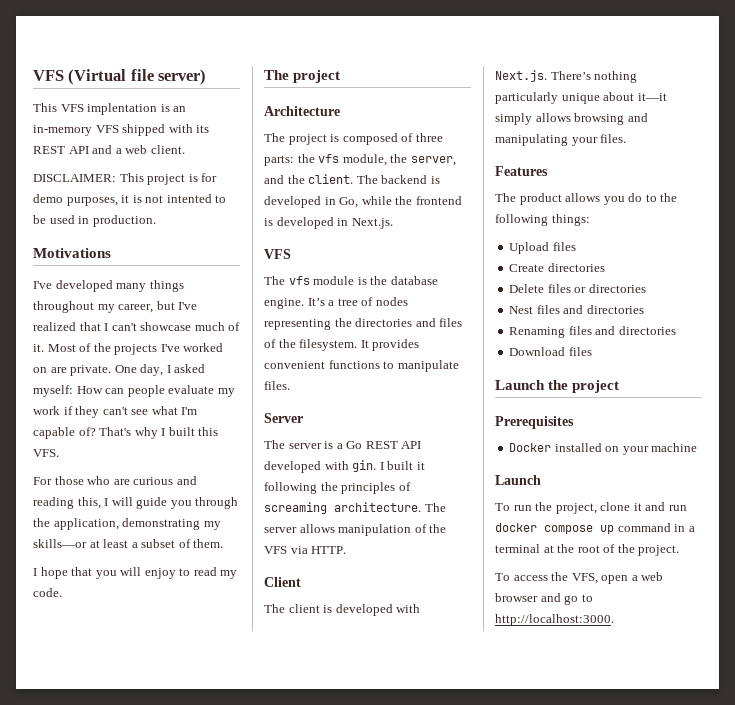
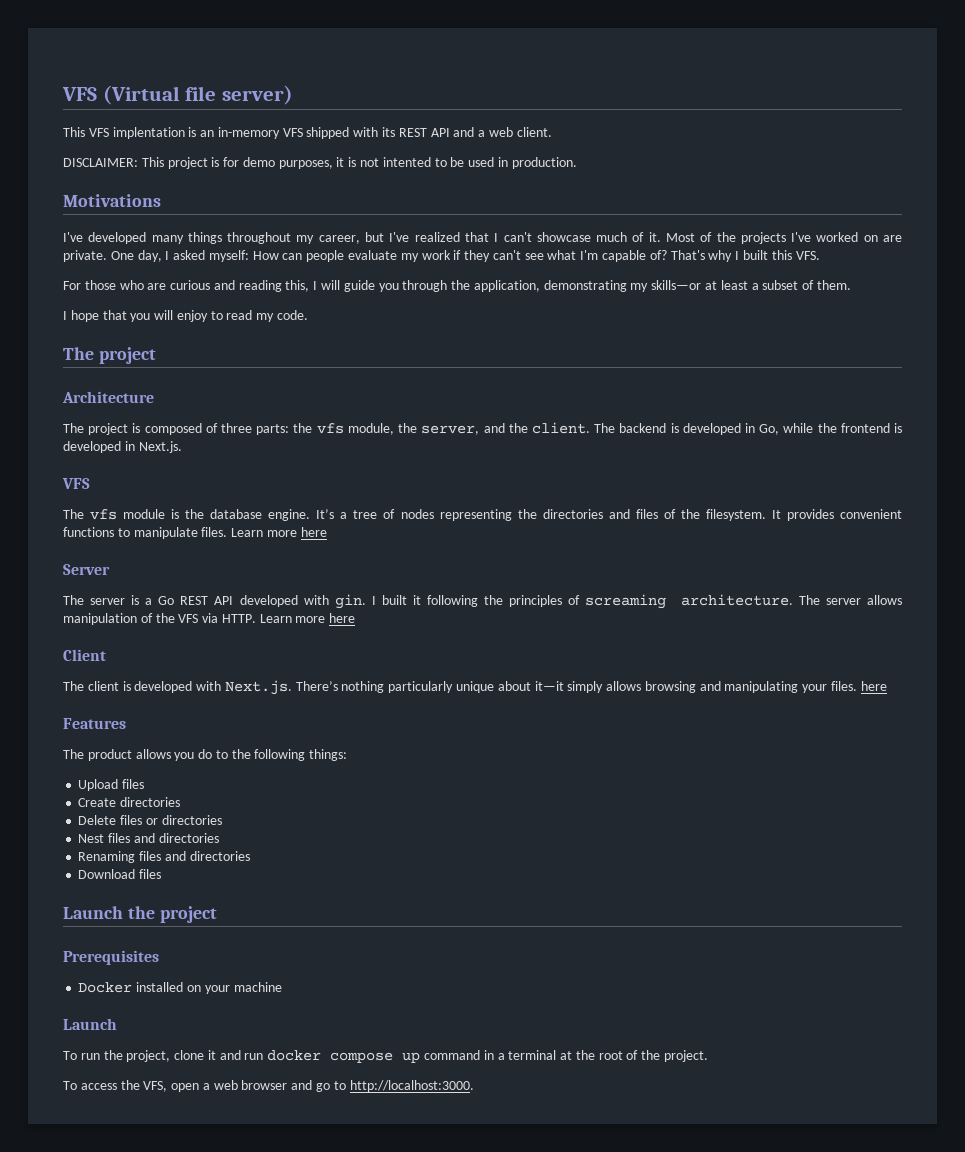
(290, 385) none -> [231,527,327,537] Learn more here
(347, 550) none -> [259,613,356,623] Learn more here
(627, 138) none -> [860,681,887,691] here

